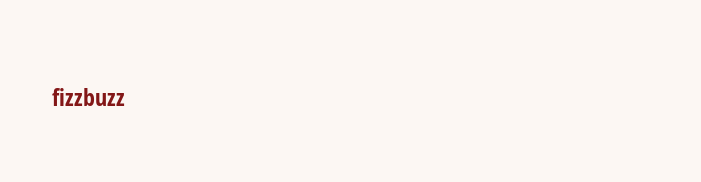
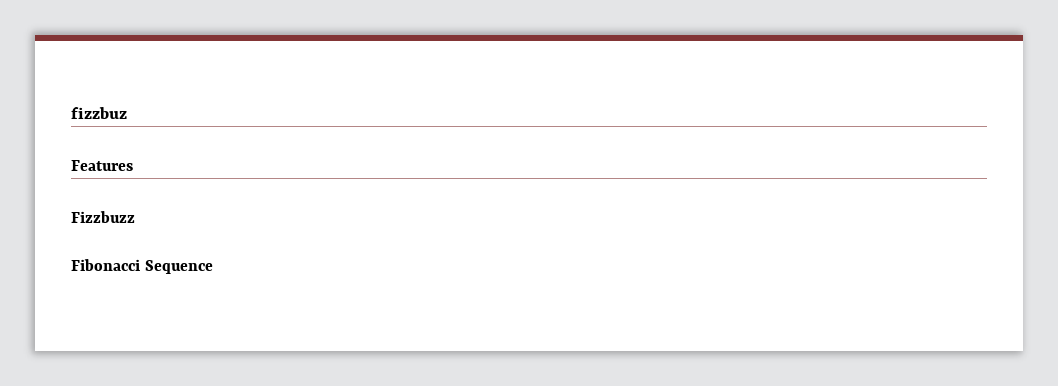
[52,88,125,106] fizzbuzz -> [71,107,127,119] [71,160,133,171] [71,211,135,223] [71,259,213,274] fizzbuz // Features // Fizzbuzz // Fibonacci Sequence

